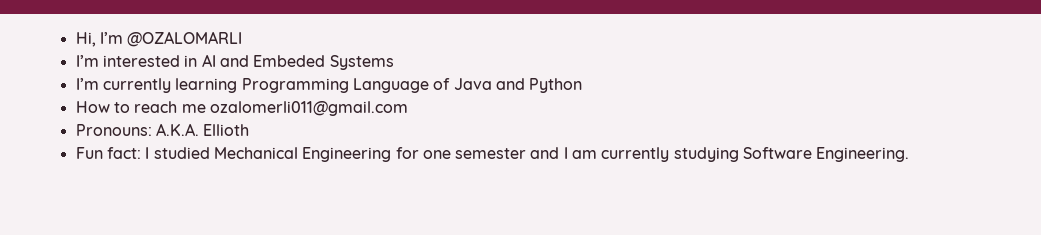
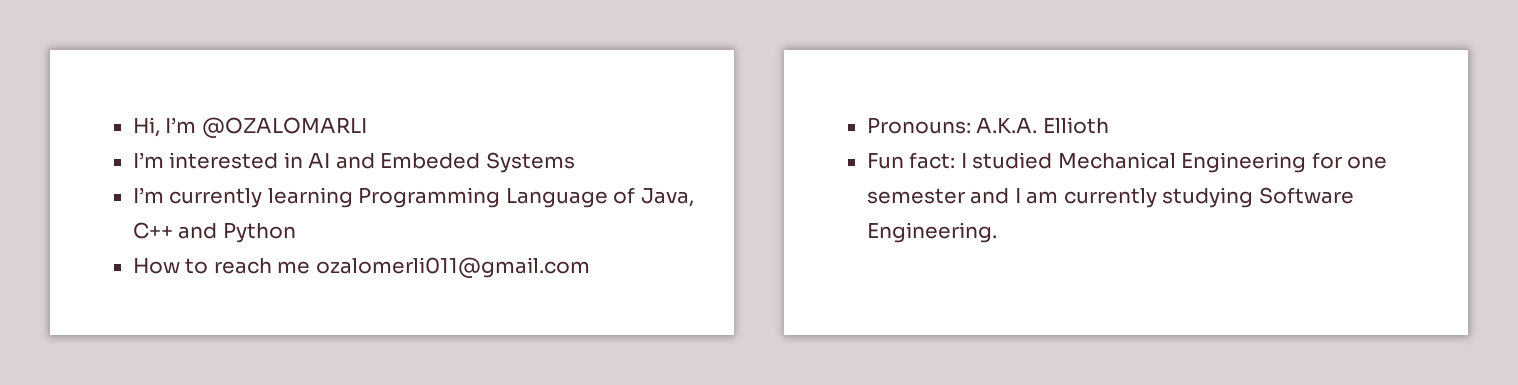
[453,78,492,90] Java -> [640,188,694,207] [132,222,173,239] Java, C++

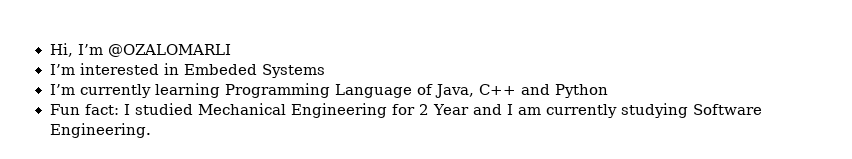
[308,153,375,169] AI and -> (179, 69) none
[132,257,590,278] [866,117,1109,134] // How to reach me ozalomerli011@gmail.com // Pronouns: A.K.A. Ellioth -> (608, 91) none
[1347,156,1388,169] [866,188,965,204] one semester -> [418,104,470,115] 2 Year

